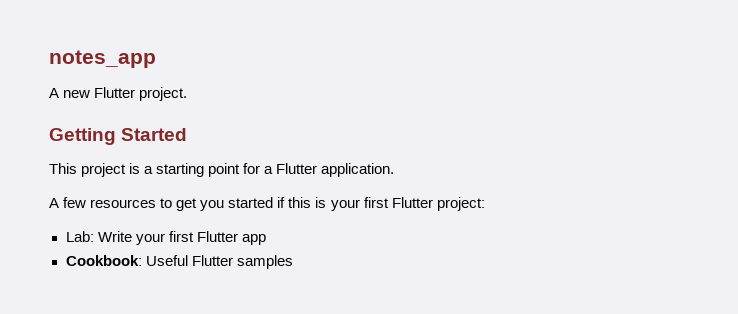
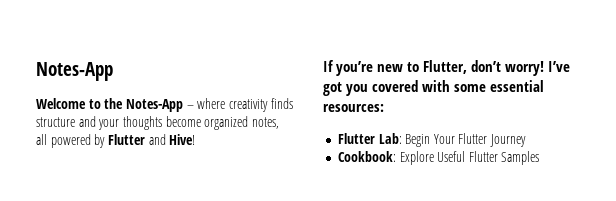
[49,50,156,68] [49,87,188,101] [49,128,188,145] [49,163,395,177] [49,197,485,211] [65,231,266,245] notes_app // A new Flutter project. // Getting Started // This project is a starting point for a Flutter application. // A few resources to get you started if this is your first Flutter project: // Lab: Write your first Flutter app -> [36,62,113,81] [36,98,293,112] [36,116,279,130] [36,134,196,148] [323,60,571,76] [323,80,545,96] [323,104,384,112] [337,133,527,147] Notes-App // Welcome to the Notes-App – where creativity finds structure and your thoughts become organized notes, all powered by Flutter and Hive! // If you’re new to Flutter, don’t worry! I’ve got you covered with some essential resources: // Flutter Lab: Begin Your Flutter Journey
(142, 260) none -> [399,151,434,165] Explore
[236,255,293,269] samples -> [501,151,540,165] Samples

